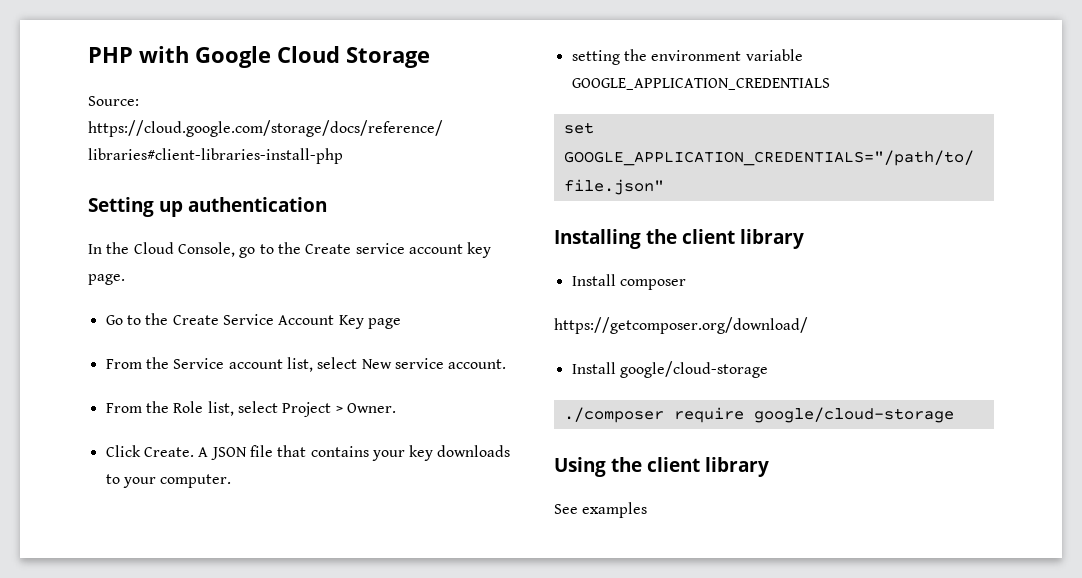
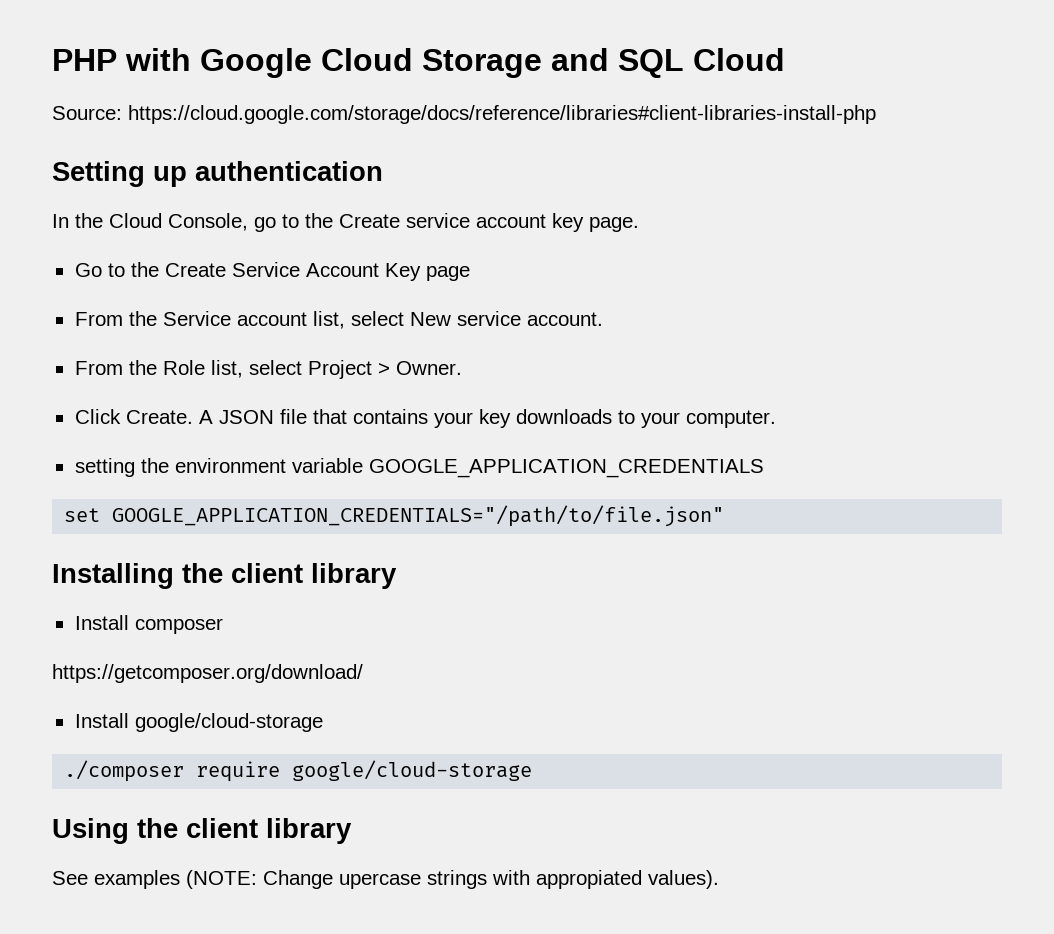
(430, 57) none -> [551,48,785,78] and SQL Cloud
(648, 510) none -> [186,870,719,889] (NOTE: Change upercase strings with appropiated values).

